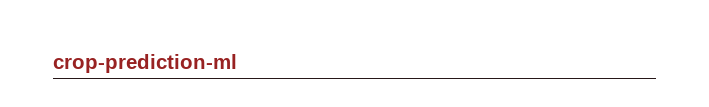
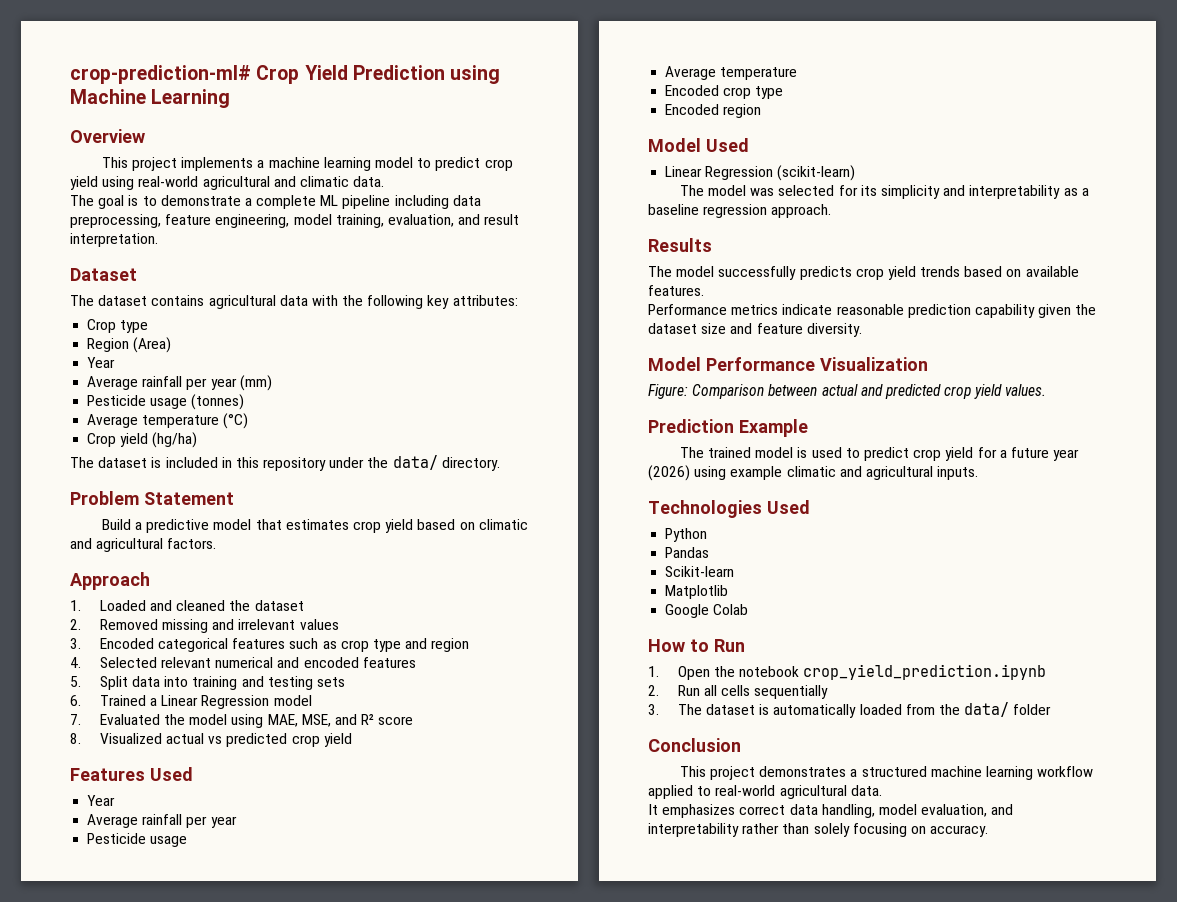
[53,54,237,73] crop-prediction-ml -> [70,65,501,84] [70,89,231,108] [70,129,145,143] [101,157,513,171] [70,176,385,190] [70,195,481,209] [70,214,520,228] [70,233,158,247] [70,268,137,281] [70,295,518,309] [87,319,149,333] [87,337,172,353] [87,357,116,368] [87,375,272,391] [87,394,245,410] [87,413,249,429] [87,432,198,448] [70,455,500,471] [70,491,234,505] [101,519,528,533] [70,538,217,552] [70,572,150,590] [70,600,304,611] [70,619,339,633] [70,638,470,652] [70,657,416,668] [70,676,346,690] [70,695,312,709] [70,714,414,728] [70,733,352,747] [70,767,193,781] [87,795,116,806] [87,814,237,828] [87,833,188,847] [665,66,798,80] [665,85,784,99] [665,104,762,118] [648,138,749,152] [665,165,856,181] [679,185,1089,199] [648,204,832,218] [648,238,712,252] [648,266,1079,280] [648,285,704,296] [648,304,1097,318] [648,323,862,337] [648,357,928,371] [648,384,1047,399] [648,419,808,437] [679,447,1080,461] [648,465,979,481] [648,500,810,518] [665,528,708,542] [665,547,710,558] [665,566,735,577] [665,585,729,599] [665,604,749,618] [648,639,745,652] [648,664,1047,680] [648,685,829,699] [648,702,1052,718] [648,738,741,752] [679,766,1094,780] [648,785,882,799] [648,804,1014,818] [648,823,989,837] crop-prediction-ml# Crop Yield Prediction using Machine Learning // Overview // This project implements a machine learning model to predict crop yield using real-world agricultural and climatic data. // The goal is to demonstrate a complete ML pipeline including data preprocessing, feature engineering, model training, evaluation, and result interpretation. // Dataset // The dataset contains agricultural data with the following key attributes: // Crop type // Region (Area) // Year // Average rainfall per year (mm) // Pesticide usage (tonnes) // Average temperature (°C) // Crop yield (hg/ha) // The dataset is included in this repository under the data/ directory. // Problem Statement // Build a predictive model that estimates crop yield based on climatic and agricultural factors. // Approach // 1. Loaded and cleaned the dataset // 2. Removed missing and irrelevant values // 3. Encoded categorical features such as crop type and region // 4. Selected relevant numerical and encoded features // 5. Split data into training and testing sets // 6. Trained a Linear Regression model // 7. Evaluated the model using MAE, MSE, and R² score // 8. Visualized actual vs predicted crop yield // Features Used // Year // Average rainfall per year // Pesticide usage // Average temperature // Encoded crop type // Encoded region // Model Used // Linear Regression (scikit-learn) // The model was selected for its simplicity and interpretability as a baseline regression approach. // Results // The model successfully predicts crop yield trends based on available features. // Performance metrics indicate reasonable prediction capability given the dataset size and feature diversity. // Model Performance Visualization // Figure: Comparison between actual and predicted crop yield values. // Prediction Example // The trained model is used to predict crop yield for a future year (2026) using example climatic and agricultural inputs. // Technologies Used // Python // Pandas // Scikit-learn // Matplotlib // Google Colab // How to Run // 1. Open the notebook crop_yield_prediction.ipynb // 2. Run all cells sequentially // 3. The dataset is automatically loaded from the data/ folder // Conclusion // This project demonstrates a structured machine learning workflow applied to real-world agricultural data. // It emphasizes correct data handling, model evaluation, and interpretability rather than solely focusing on accuracy.

